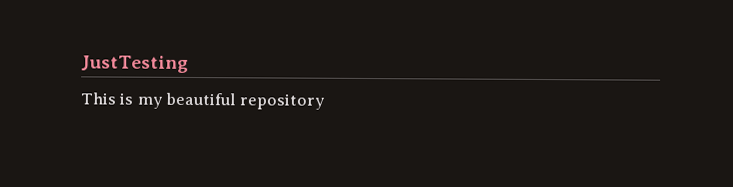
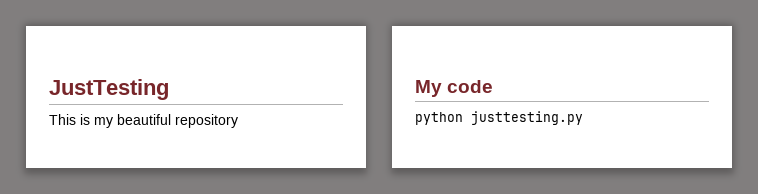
(325, 101) none -> [415,80,494,97] [415,111,583,125] // My code // python justtesting.py

